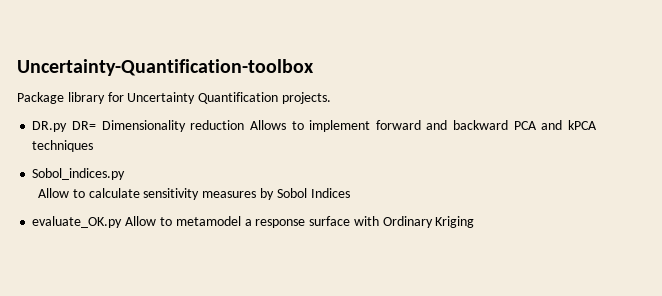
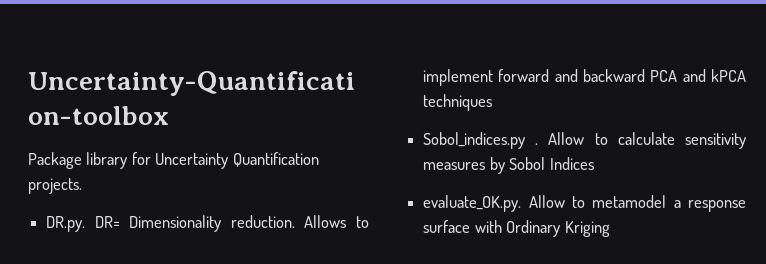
[32,121,68,132] DR.py -> [46,216,86,232] DR.py.
[190,120,245,130] reduction -> [230,215,295,228] reduction.
(126, 174) // -> [535,143,539,145] .
[32,216,123,228] evaluate_OK.py -> [423,195,522,212] evaluate_OK.py.

